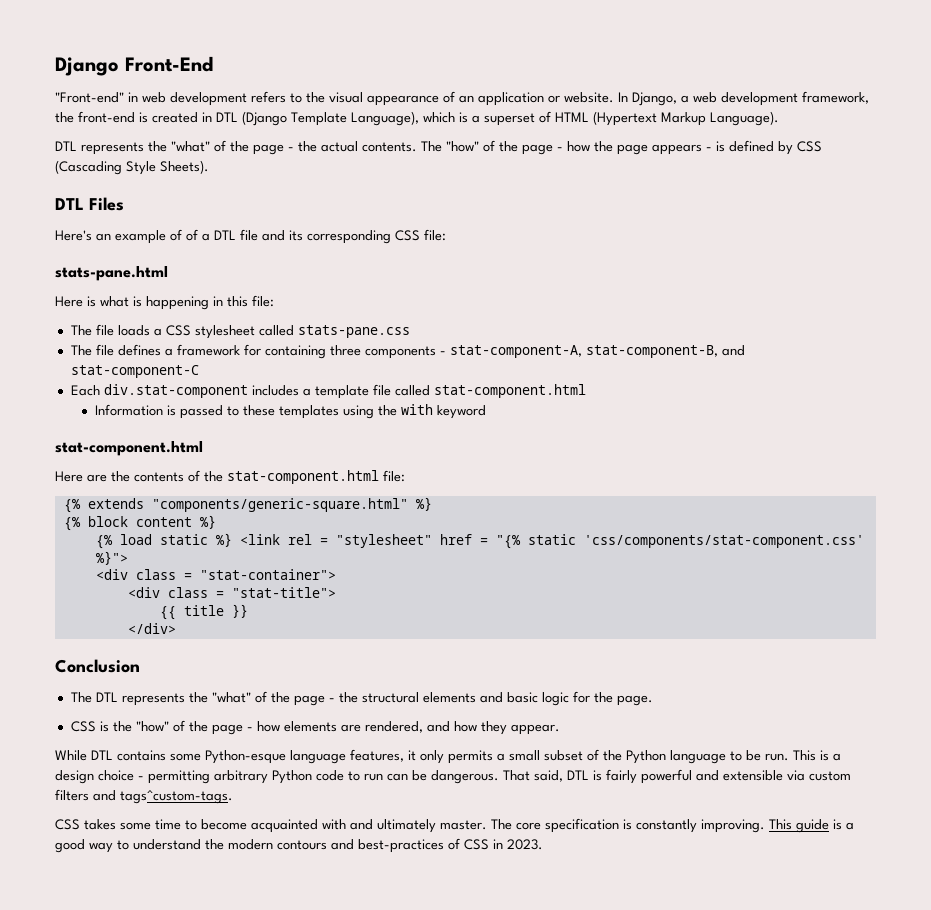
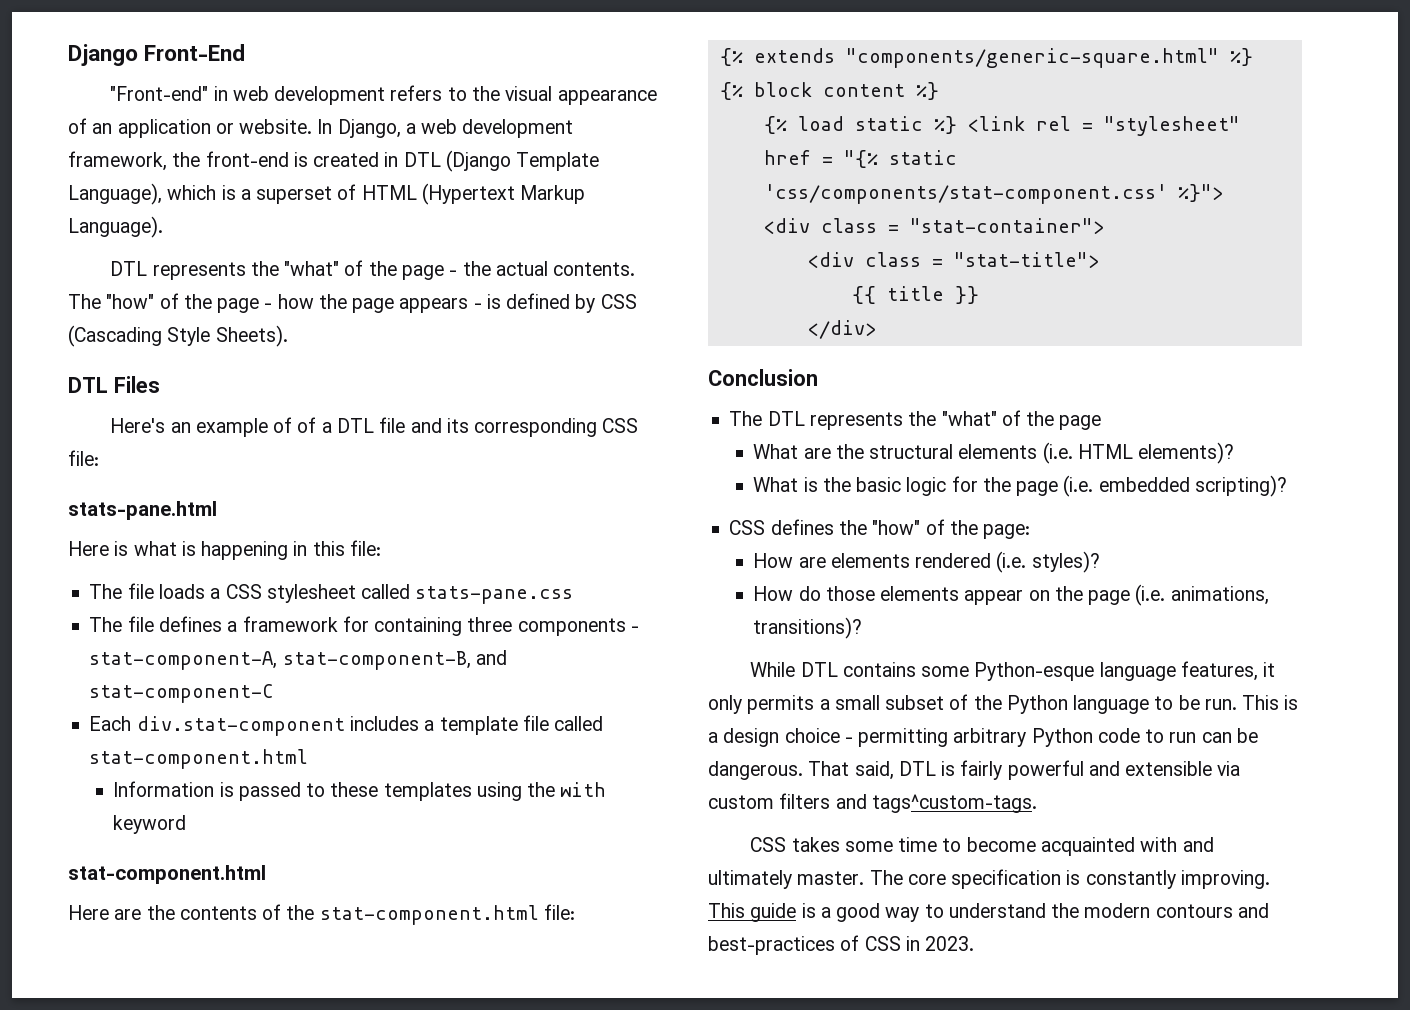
[328,698,335,702] - -> [753,444,831,459] // What are
[479,691,653,706] [70,721,109,732] and basic logic for the page. // CSS is -> [1042,442,1235,464] [753,475,1287,497] [729,519,834,535] (i.e. HTML elements)? // What is the basic logic for the page (i.e. embedded scripting)? // CSS defines
[211,721,560,735] page - how elements are rendered, and how they appear. -> [983,524,1031,539] [753,551,1100,573] [753,584,1269,606] [753,617,863,639] page: // How are elements rendered (i.e. styles)? // How do those elements appear on the page (i.e. animations, transitions)?

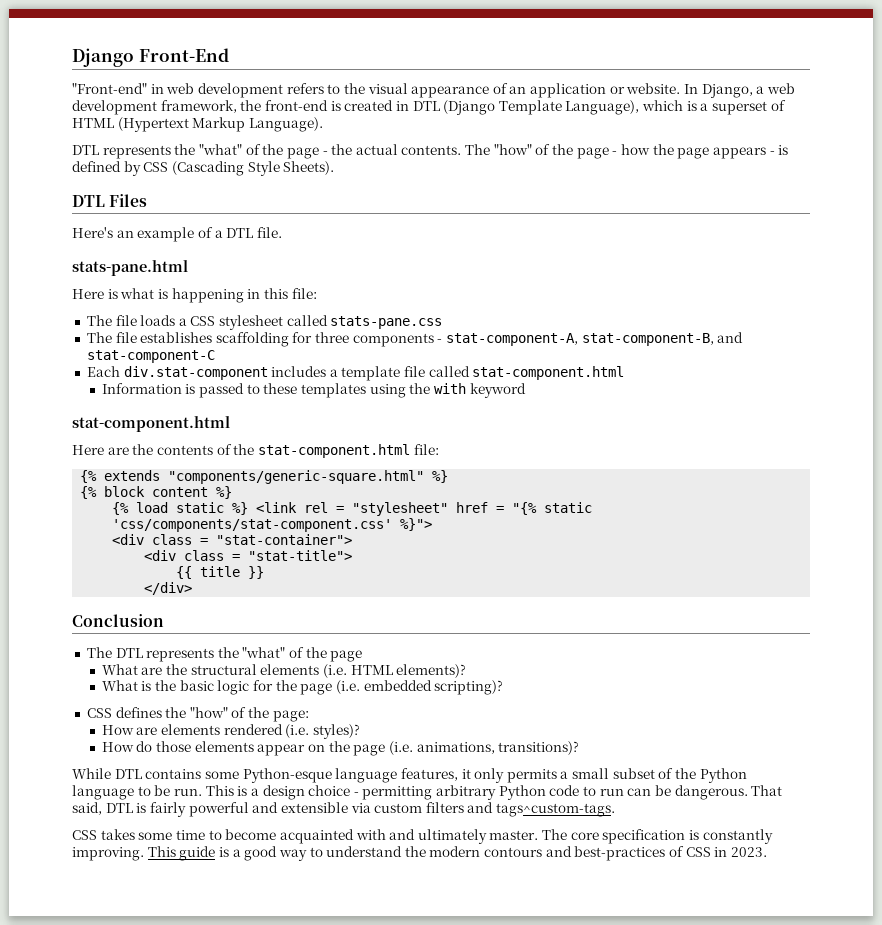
[297,417,317,433] of -> (213, 232) none
[379,417,639,437] [68,450,99,466] file and its corresponding CSS file: -> [256,227,282,238] file.
[158,616,463,636] defines a framework for containing -> [140,332,313,347] establishes scaffolding for

